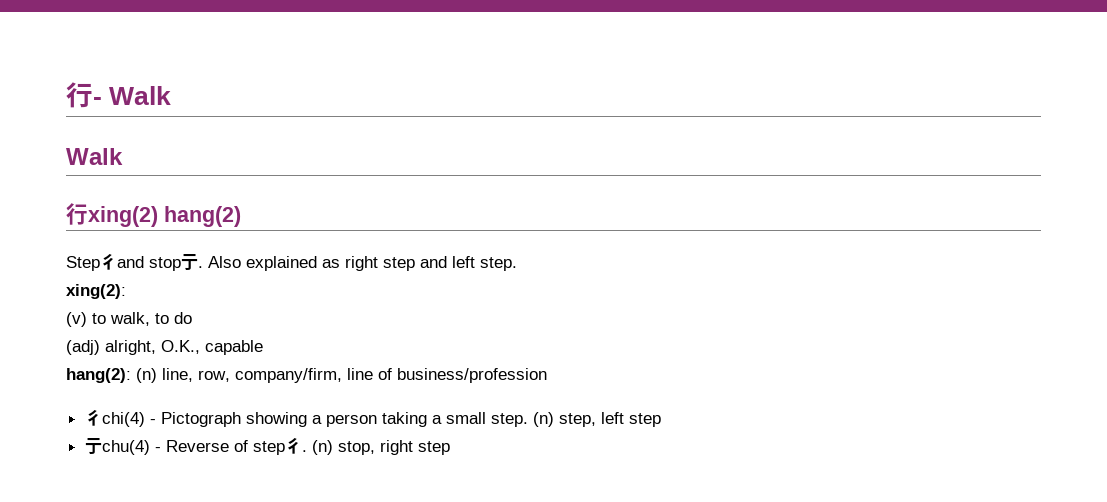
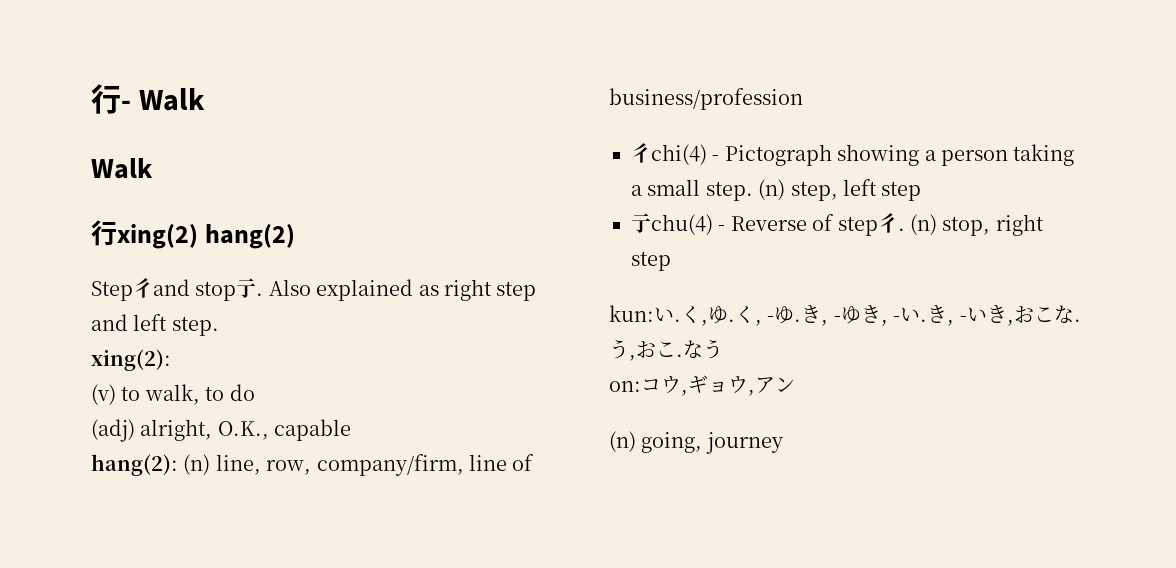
(450, 448) none -> [609,305,1081,326] [609,339,723,361] [609,375,795,396] [609,431,784,454] // kun:い.く,ゆ.く, -ゆ.き, -ゆき, -い.き, -いき,おこな.う,おこ.なう // on:コウ,ギョウ,アン // (n) going, journey

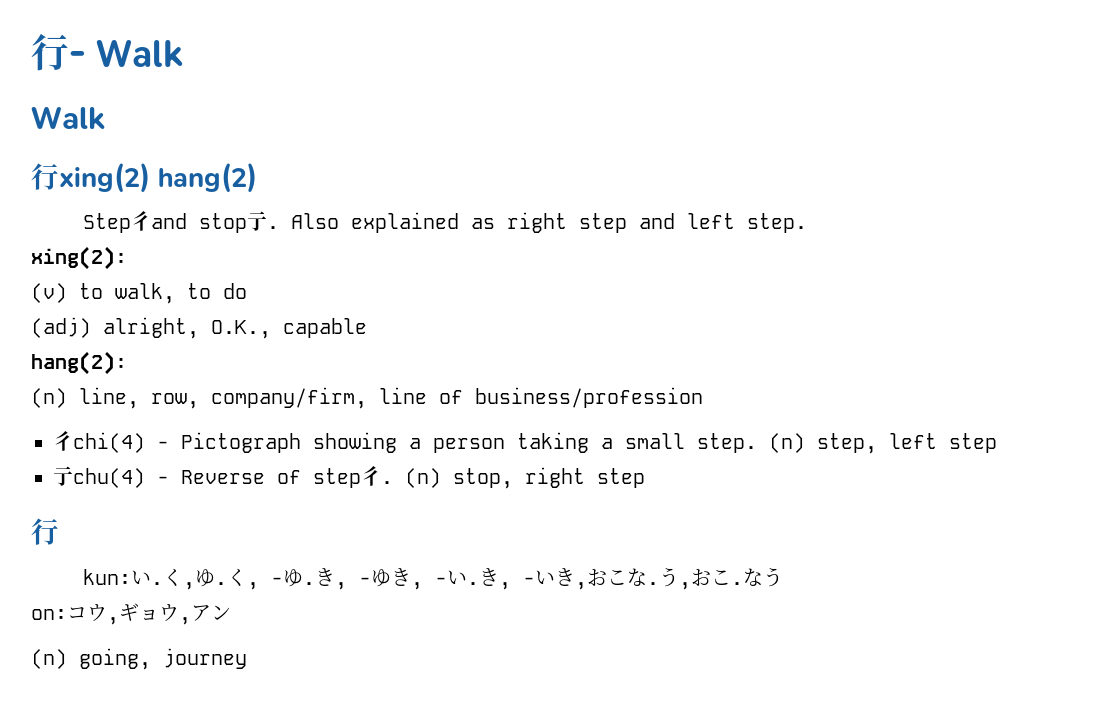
(178, 465) none -> (127, 363) //
(671, 261) none -> [31,518,59,545] // 行

